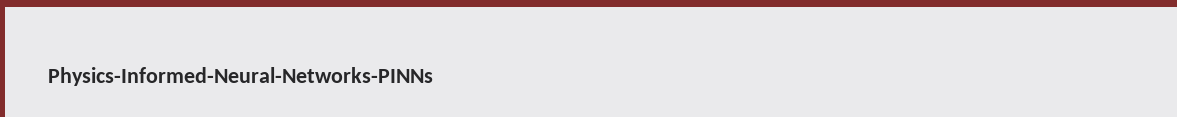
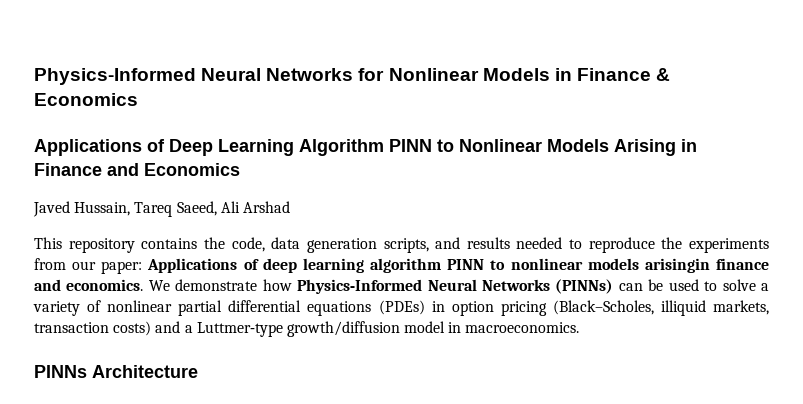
[48,67,433,86] Physics-Informed-Neural-Networks-PINNs -> [34,68,671,85] [34,93,138,106] [34,139,697,156] [34,163,240,176] [33,201,290,217] [34,237,769,253] [34,258,769,274] [34,279,770,294] [33,300,769,316] [34,321,580,337] [34,365,198,378] Physics‑Informed Neural Networks for Nonlinear Models in Finance & Economics // Applications of Deep Learning Algorithm PINN to Nonlinear Models Arising in Finance and Economics // Javed Hussain, Tareq Saeed, Ali Arshad // This repository contains the code, data generation scripts, and results needed to reproduce the experiments from our paper: Applications of deep learning algorithm PINN to nonlinear models arisingin finance and economics. We demonstrate how Physics‑Informed Neural Networks (PINNs) can be used to solve a variety of nonlinear partial differential equations (PDEs) in option pricing (Black–Scholes, illiquid markets, transaction costs) and a Luttmer‐type growth/diffusion model in macroeconomics. // PINNs Architecture

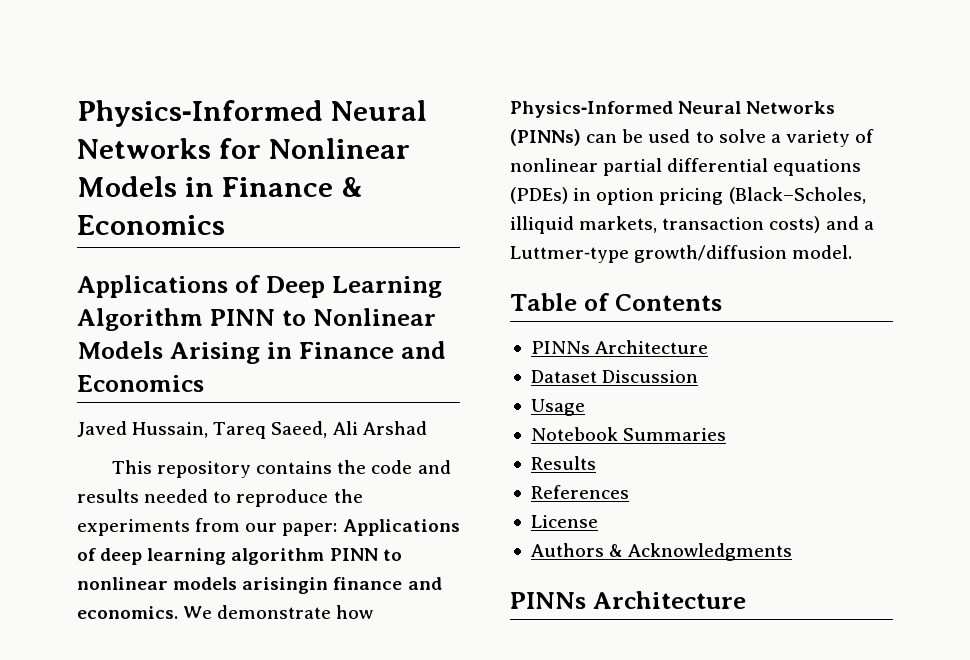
[231,237,429,253] code, data generation scripts, -> [371,460,413,474] code
[404,321,580,333] model in macroeconomics. -> [792,245,853,259] [510,293,722,311] [530,340,709,354] [530,370,699,383] [530,399,585,416] [530,427,727,441] [530,456,596,470] [530,485,629,499] [530,515,598,528] [530,543,793,561] model. // Table of Contents // PINNs Architecture // Dataset Discussion // Usage // Notebook Summaries // Results // References // License // Authors & Acknowledgments

